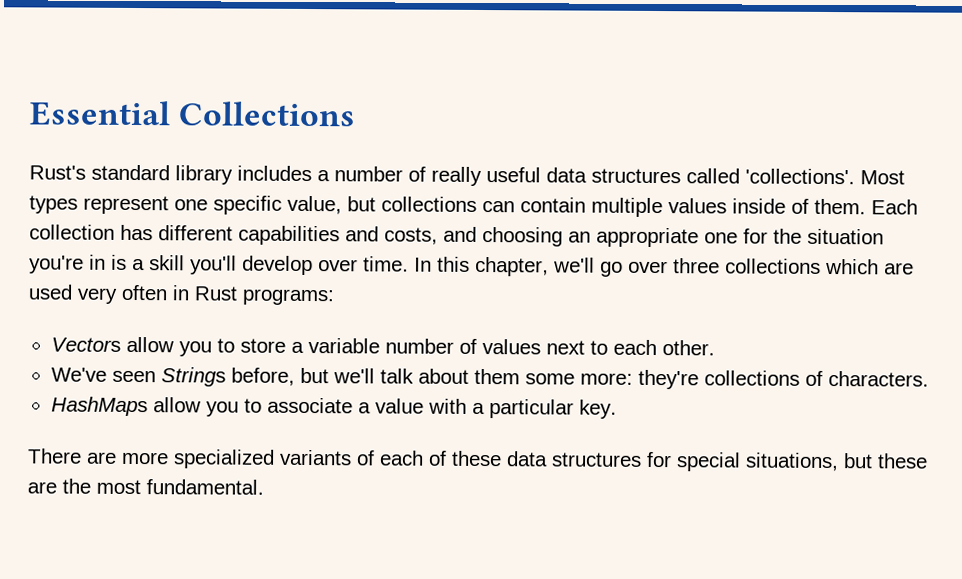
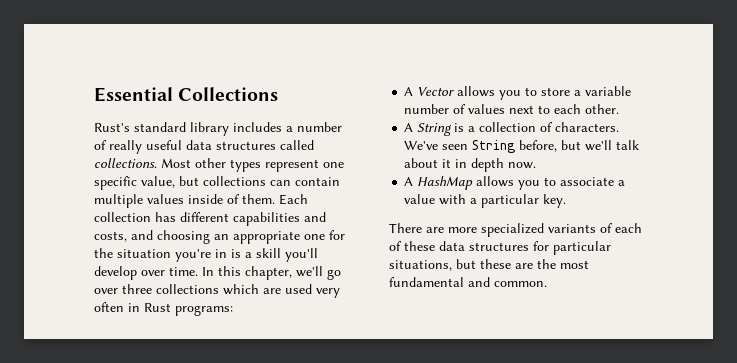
[745,168,905,185] 'collections'. Most -> [94,158,226,168] collections. Most other
[50,336,174,353] Vectors allow -> [404,86,496,97] A Vector allows
(715, 348) none -> [404,122,620,136] A String is a collection of characters.
[160,367,226,387] Strings -> [472,140,516,153] String
[473,368,929,390] [50,396,201,417] them some more: they're collections of characters. // HashMaps allow -> [442,158,537,172] [404,176,515,190] it in depth now. // A HashMap allows
[676,452,741,472] special -> [553,241,611,255] particular
[146,479,264,495] fundamental. -> [389,277,547,287] fundamental and common.

